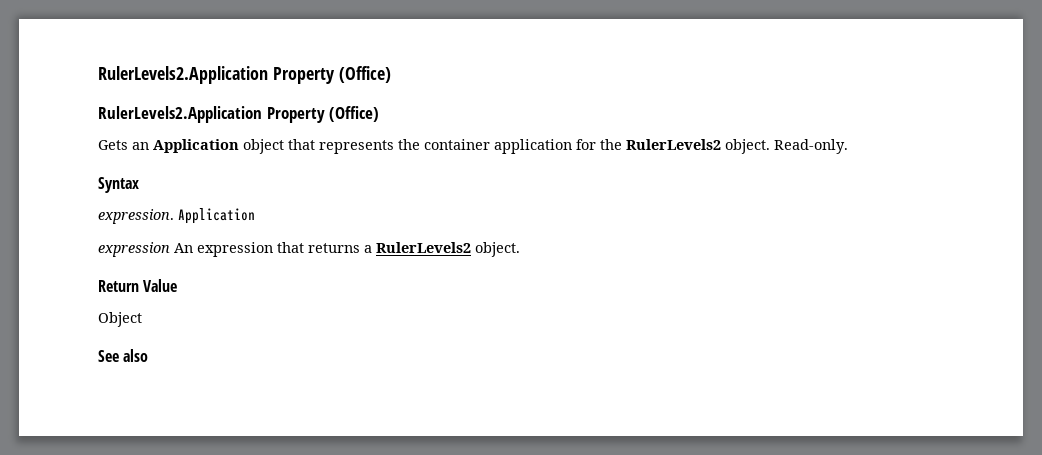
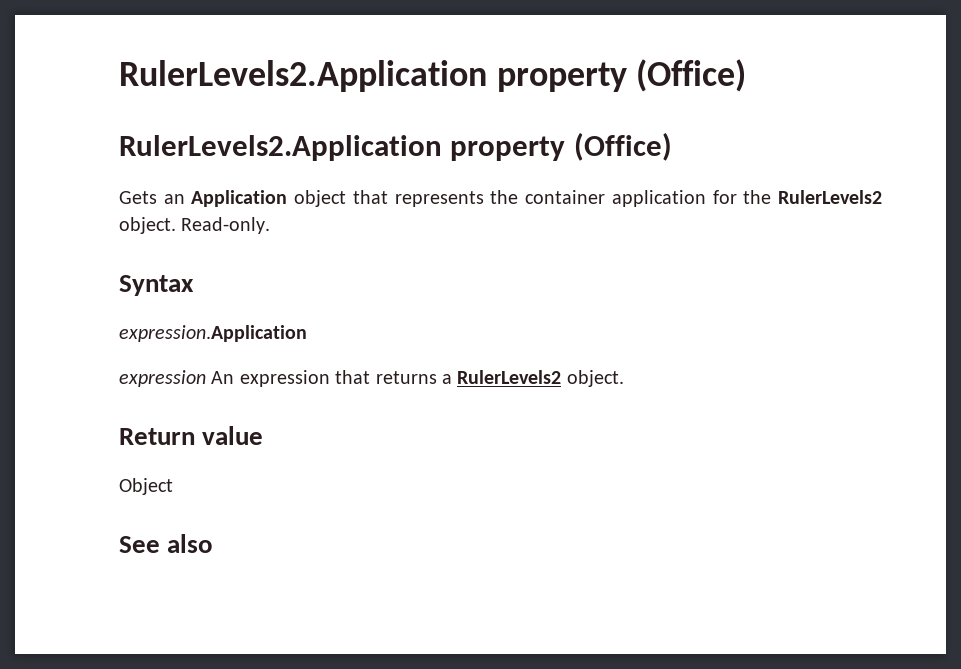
[98,66,335,84] RulerLevels2.Application Property -> [119,60,627,92] RulerLevels2.Application property
[266,107,325,123] Property -> [450,136,566,161] property
[98,208,255,224] expression. Application -> [119,325,307,342] expression.Application
[143,279,178,292] Value -> [202,426,264,445] value

